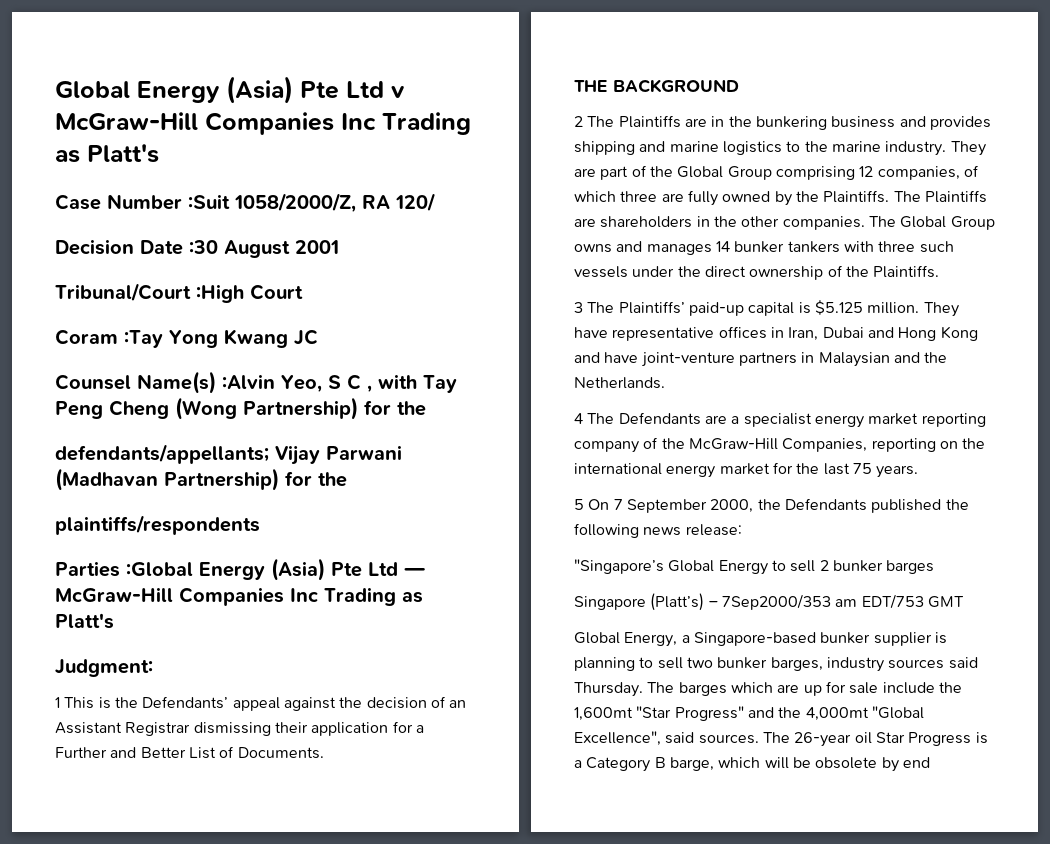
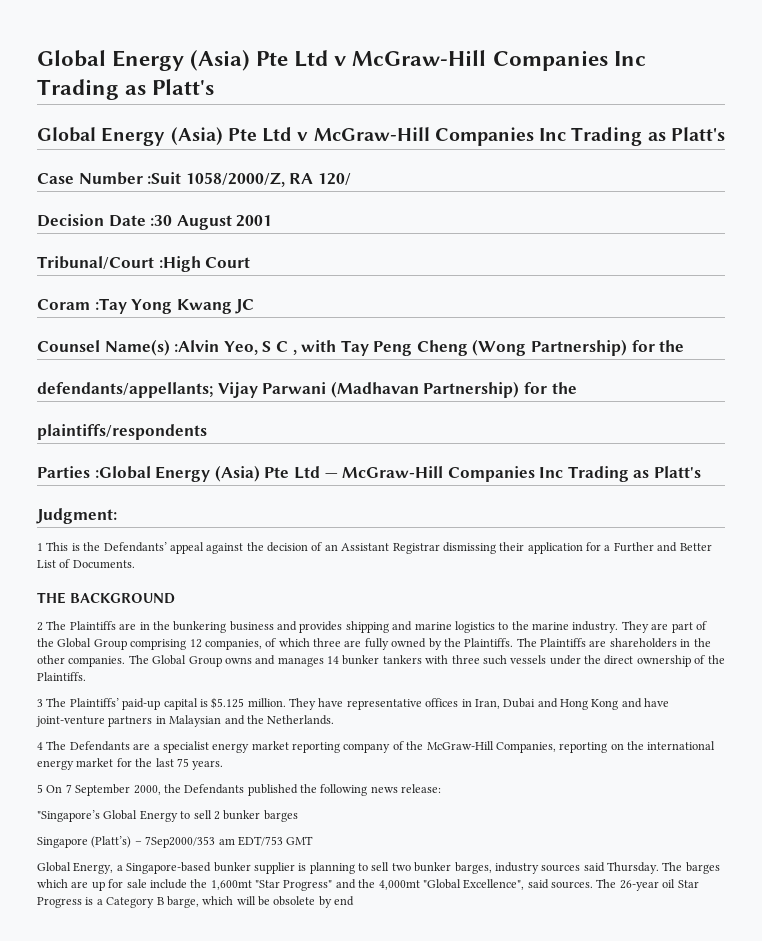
(159, 153) none -> [37,127,725,146] // Global Energy (Asia) Pte Ltd v McGraw-Hill Companies Inc Trading as Platt's

